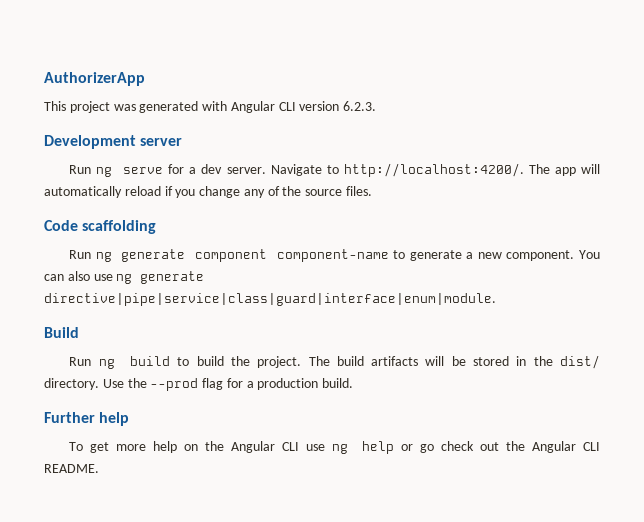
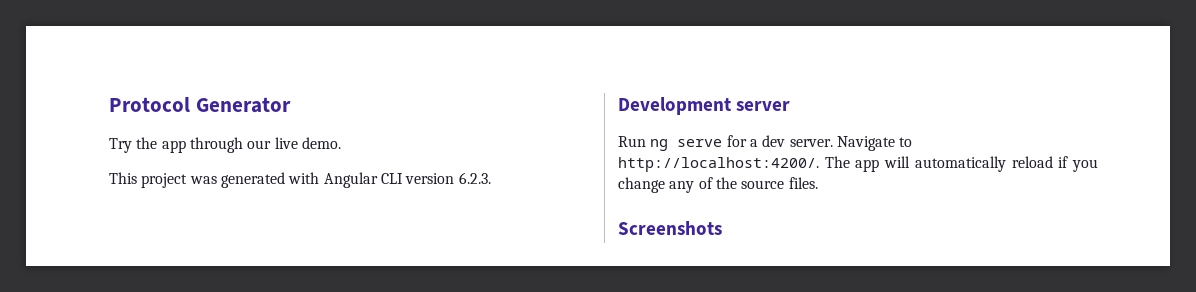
[44,72,145,86] AuthorizerApp -> [109,97,291,113] [109,137,341,153] Protocol Generator // Try the app through our live demo.
[44,220,157,234] [69,249,600,262] [44,271,205,284] [44,293,496,306] [44,327,79,338] [69,355,600,369] [44,378,354,391] [44,412,130,426] [69,441,600,454] [44,464,99,473] Code scaffolding // Run ng generate component component-name to generate a new component. You can also use ng generate directive|pipe|service|class|guard|interface|enum|module. // Build // Run ng build to build the project. The build artifacts will be stored in the dist/ directory. Use the --prod flag for a production build. // Further help // To get more help on the Angular CLI use ng help or go check out the Angular CLI README. -> [618,221,722,235] Screenshots

